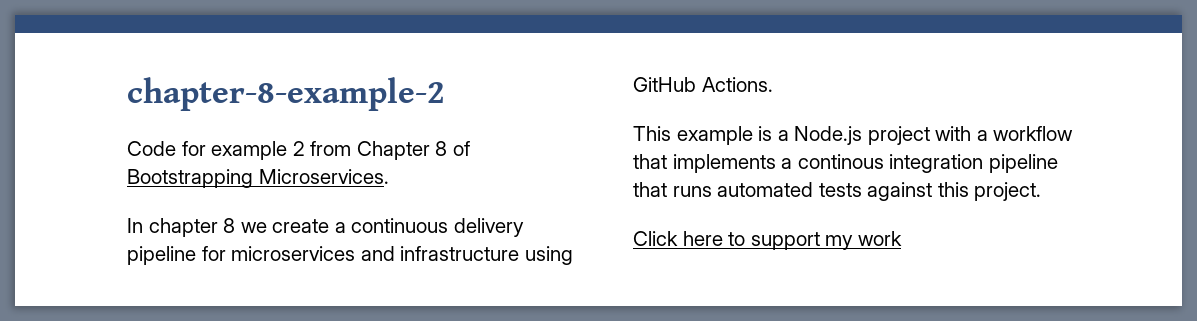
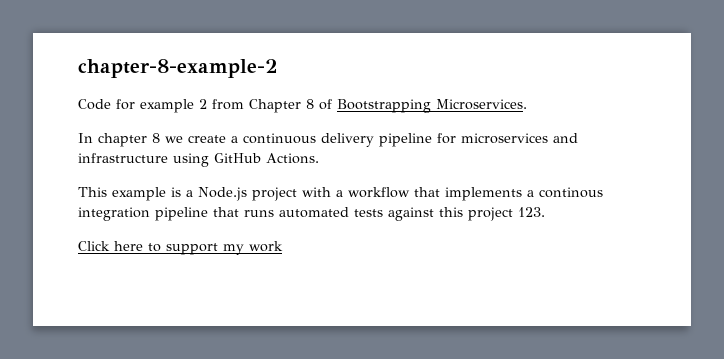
[974,182,1042,201] project. -> [468,207,545,221] project 123.

